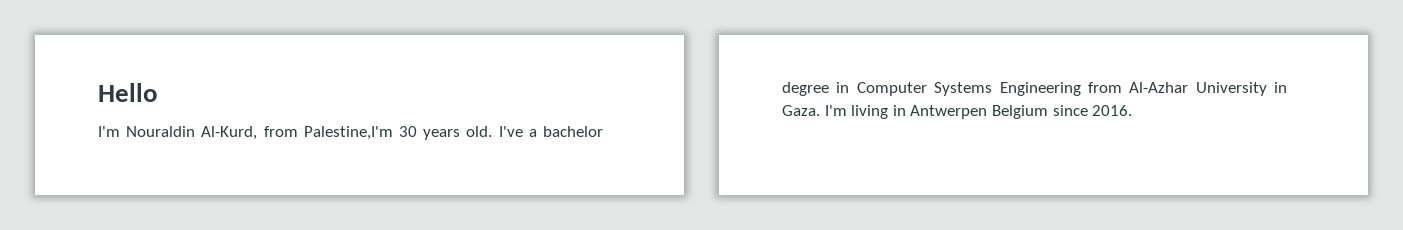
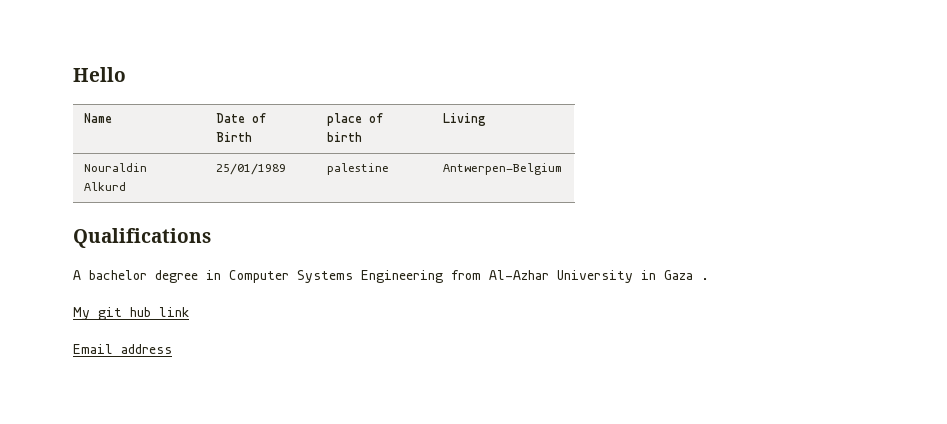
[98,126,537,140] // I'm Nouraldin Al-Kurd, from Palestine,I'm 30 years old. I've a -> [84,113,113,123] [216,113,267,123] [216,132,253,142] [327,113,384,126] [327,132,363,142] [443,113,487,126] [84,163,148,172] [84,182,127,191] [216,163,287,175] [327,163,390,175] [443,163,563,175] [73,228,211,248] [73,270,81,280] // Name | Date of Birth | place of birth | Living // Nouraldin Alkurd | 25/01/1989 | palestine | Antwerpen-Belgium // Qualifications // A
[782,105,1133,119] Gaza. I'm living in Antwerpen Belgium since 2016. -> [664,270,709,280] [73,307,189,320] [73,344,172,354] Gaza . // My git hub link // Email address

